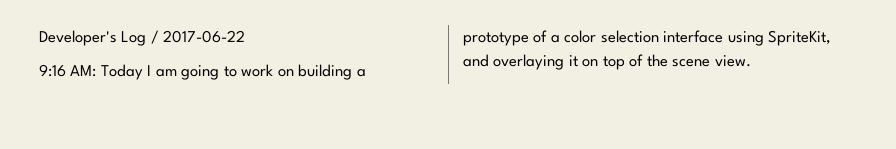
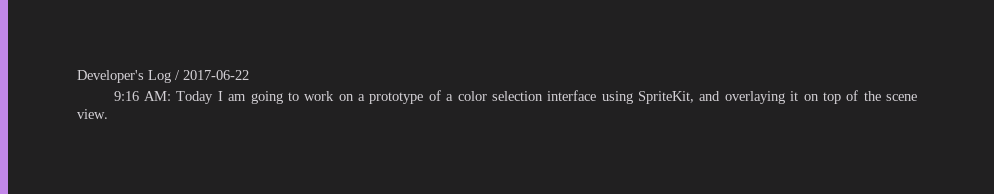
[298,64,353,80] building -> (354, 97) none

